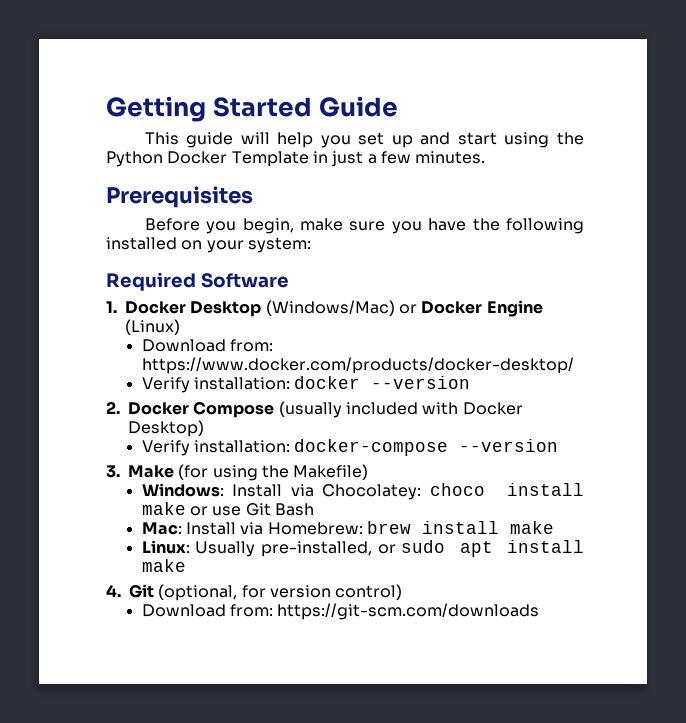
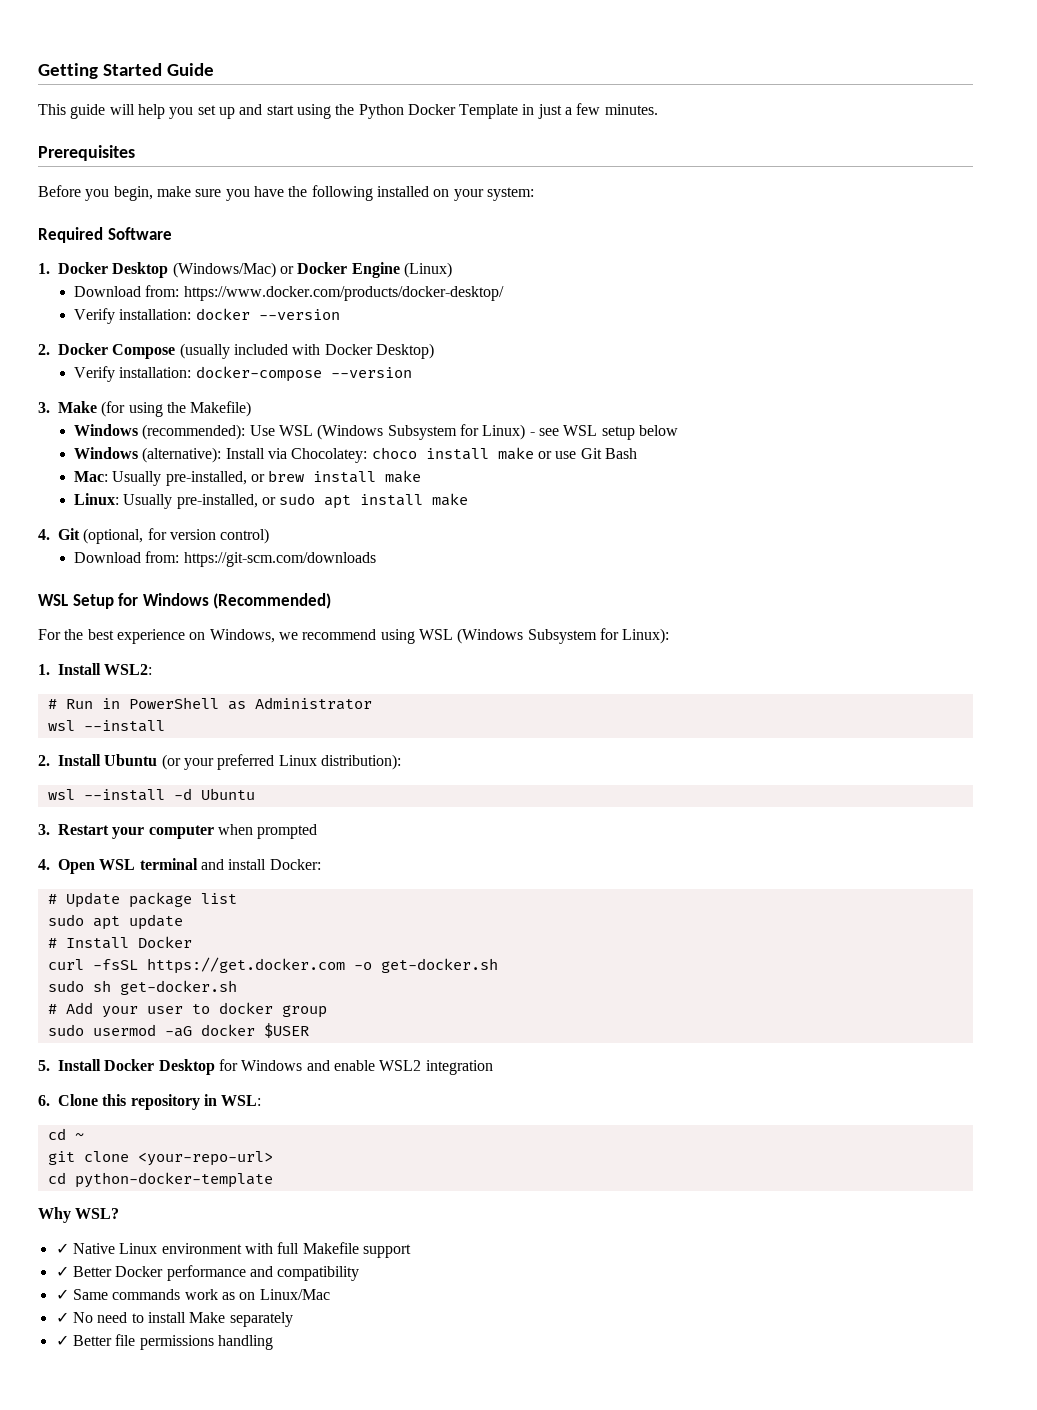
[141,483,224,497] Windows: -> [74,424,678,440] [74,447,222,463] Windows (recommended): Use WSL (Windows Subsystem for Linux) - see WSL setup below // Windows (alternative):
[185,522,363,535] Install via Homebrew: -> [112,471,265,486] Usually pre-installed, or
(540, 611) none -> [38,593,332,609] [38,628,670,644] [38,663,153,675] [47,697,372,710] [47,720,165,732] [38,754,401,770] [47,788,255,801] [38,824,318,839] [38,858,321,874] [47,892,237,908] [47,914,183,930] [47,936,192,949] [47,957,498,974] [47,980,237,995] [47,1002,327,1018] [47,1023,309,1038] [38,1059,493,1075] [38,1094,262,1110] [47,1128,84,1140] [47,1151,273,1166] [47,1172,273,1188] [38,1207,120,1223] [55,1242,411,1258] [55,1265,360,1281] [55,1289,330,1300] [55,1312,293,1327] [55,1334,273,1350] // WSL Setup for Windows (Recommended) // For the best experience on Windows, we recommend using WSL (Windows Subsystem for Linux): // 1. Install WSL2: // # Run in PowerShell as Administrator // wsl --install // 2. Install Ubuntu (or your preferred Linux distribution): // wsl --install -d Ubuntu // 3. Restart your computer when prompted // 4. Open WSL terminal and install Docker: // # Update package list // sudo apt update // # Install Docker // curl -fsSL https://get.docker.com -o get-docker.sh // sudo sh get-docker.sh // # Add your user to docker group // sudo usermod -aG docker $USER // 5. Install Docker Desktop for Windows and enable WSL2 integration // 6. Clone this repository in WSL: // cd ~ // git clone <your-repo-url> // cd python-docker-template // Why WSL? // ✓ Native Linux environment with full Makefile support // ✓ Better Docker performance and compatibility // ✓ Same commands work as on Linux/Mac // ✓ No need to install Make separately // ✓ Better file permissions handling

